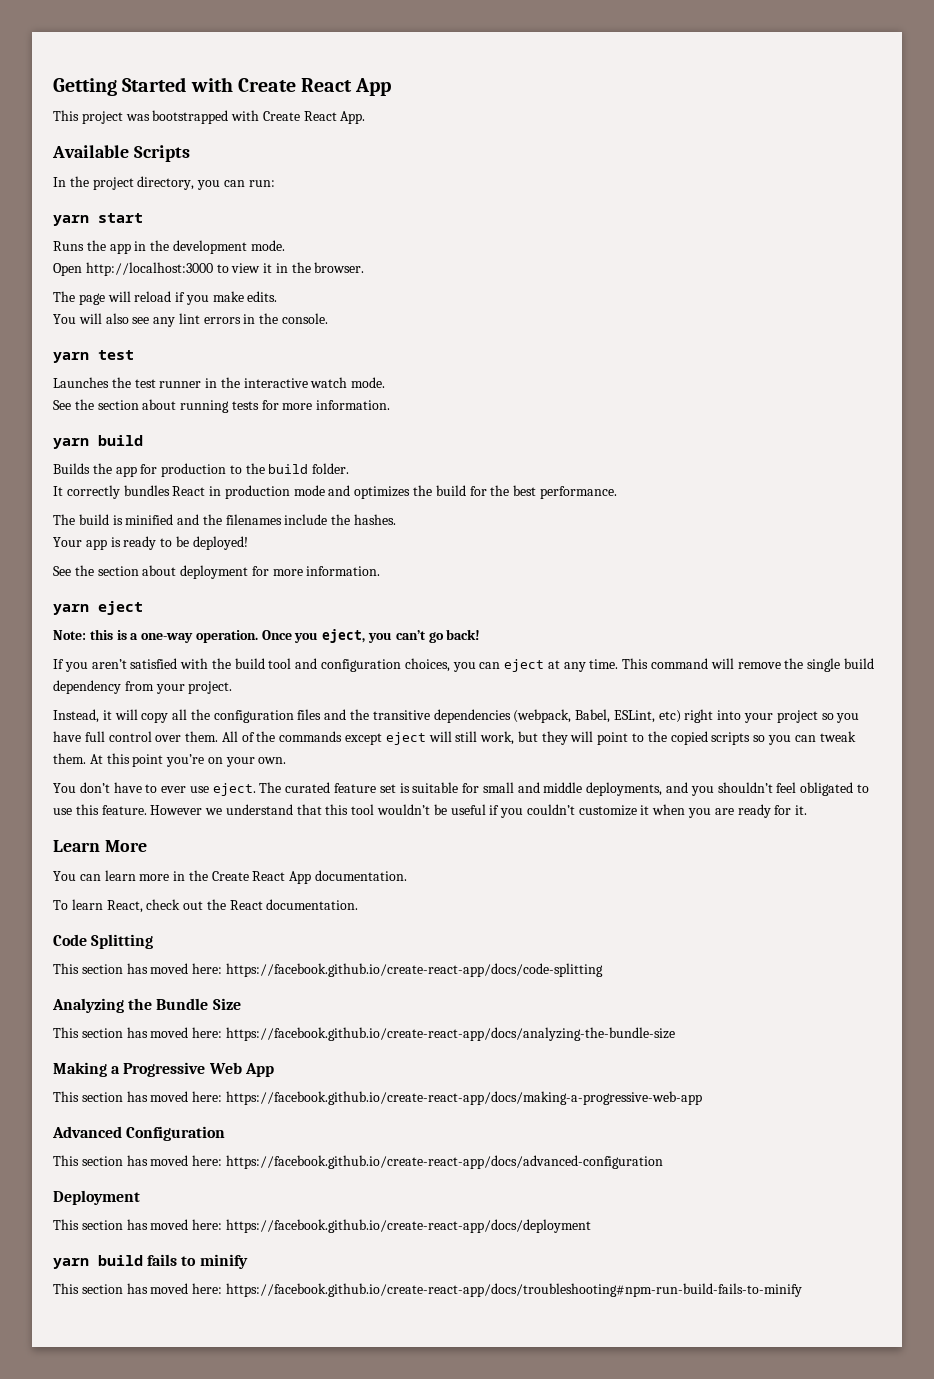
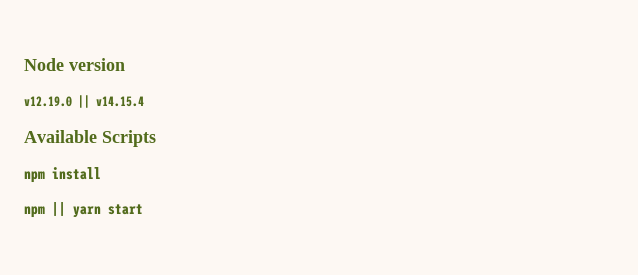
[53,77,392,96] [53,110,366,124] [52,145,190,162] [53,176,275,190] [53,213,143,226] [53,240,285,254] [53,262,365,276] [53,291,278,305] [53,313,329,327] [53,350,134,363] [53,377,386,388] [53,399,391,413] [53,435,143,449] [53,463,350,477] [53,485,617,499] [53,514,397,525] [53,536,248,550] [53,565,381,579] [53,601,143,615] [53,629,481,643] [53,658,874,672] [53,680,233,694] [53,709,860,723] [53,731,856,745] [53,753,287,767] [53,782,869,796] [53,804,808,818] [53,840,147,852] [53,870,408,884] [53,899,359,913] [53,934,154,949] [53,963,603,977] [52,998,241,1013] [53,1027,675,1041] [53,1062,274,1077] [53,1091,702,1105] [52,1126,226,1141] [53,1155,663,1169] [53,1190,140,1205] [53,1219,591,1233] [53,1254,248,1269] [53,1283,802,1297] Getting Started with Create React App // This project was bootstrapped with Create React App. // Available Scripts // In the project directory, you can run: // yarn start // Runs the app in the development mode. // Open http://localhost:3000 to view it in the browser. // The page will reload if you make edits. // You will also see any lint errors in the console. // yarn test // Launches the test runner in the interactive watch mode. // See the section about running tests for more information. // yarn build // Builds the app for production to the build folder. // It correctly bundles React in production mode and optimizes the build for the best performance. // The build is minified and the filenames include the hashes. // Your app is ready to be deployed! // See the section about deployment for more information. // yarn eject // Note: this is a one-way operation. Once you eject, you can’t go back! // If you aren’t satisfied with the build tool and configuration choices, you can eject at any time. This command will remove the single build dependency from your project. // Instead, it will copy all the configuration files and the transitive dependencies (webpack, Babel, ESLint, etc) right into your project so you have full control over them. All of the commands except eject will still work, but they will point to the copied scripts so you can tweak them. At this point you’re on your own. // You don’t have to ever use eject. The curated feature set is suitable for small and middle deployments, and you shouldn’t feel obligated to use this feature. However we understand that this tool wouldn’t be useful if you couldn’t customize it when you are ready for it. // Learn More // You can learn more in the Create React App documentation. // To learn React, check out the React documentation. // Code Splitting // This section has moved here: https://facebook.github.io/create-react-app/docs/code-splitting // Analyzing the Bundle Size // This section has moved here: https://facebook.github.io/create-react-app/docs/analyzing-the-bundle-size // Making a Progressive Web App // This section has moved here: https://facebook.github.io/create-react-app/docs/making-a-progressive-web-app // Advanced Configuration // This section has moved here: https://facebook.github.io/create-react-app/docs/advanced-configuration // Deployment // This section has moved here: https://facebook.github.io/create-react-app/docs/deployment // yarn build fails to minify // This section has moved here: https://facebook.github.io/create-react-app/docs/troubleshooting#npm-run-build-fails-to-minify -> [24,58,125,71] [24,95,144,108] [24,130,156,147] [24,167,101,183] [24,202,143,218] Node version // v12.19.0 || v14.15.4 // Available Scripts // npm install // npm || yarn start

